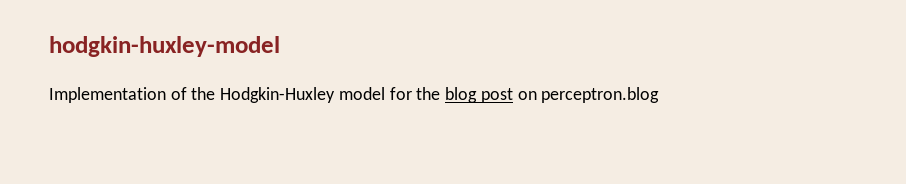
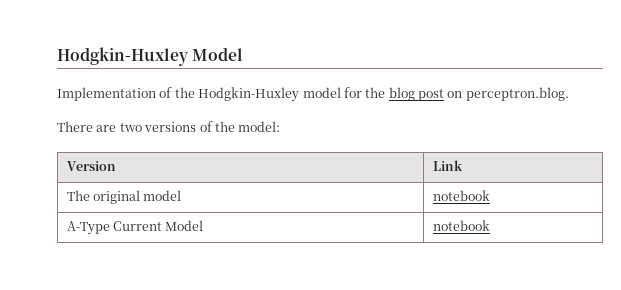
[49,36,280,57] hodgkin-huxley-model -> [57,47,244,66] Hodgkin-Huxley Model
[541,87,660,103] perceptron.blog -> [465,87,569,101] [57,121,281,132] [66,161,116,171] [432,160,463,171] [66,190,182,204] [432,190,490,201] [66,220,204,235] [432,220,490,231] perceptron.blog. // There are two versions of the model: // Version | Link // The original model | notebook // A-Type Current Model | notebook

